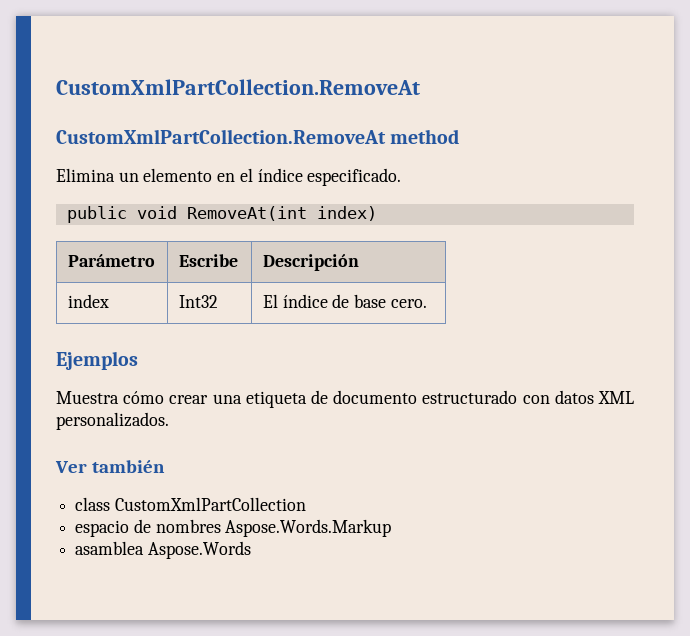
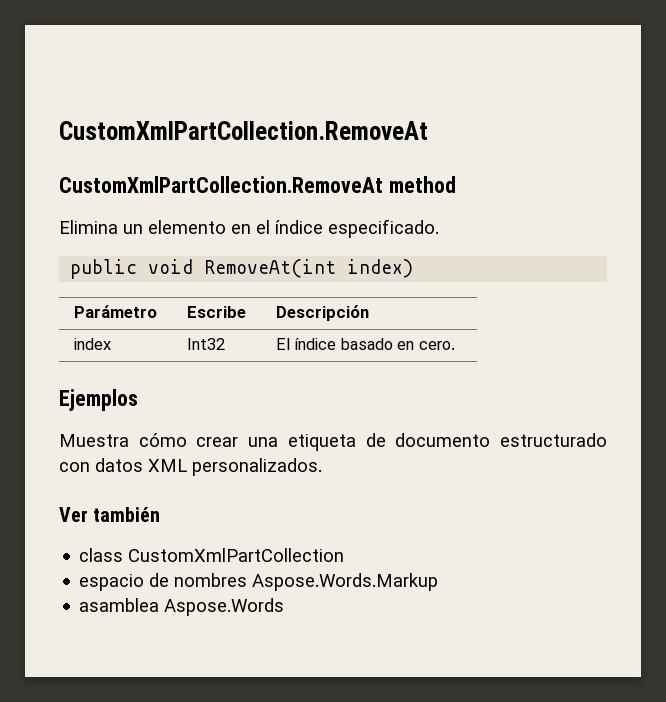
[332,294,387,308] de base -> [340,338,415,350] basado en

